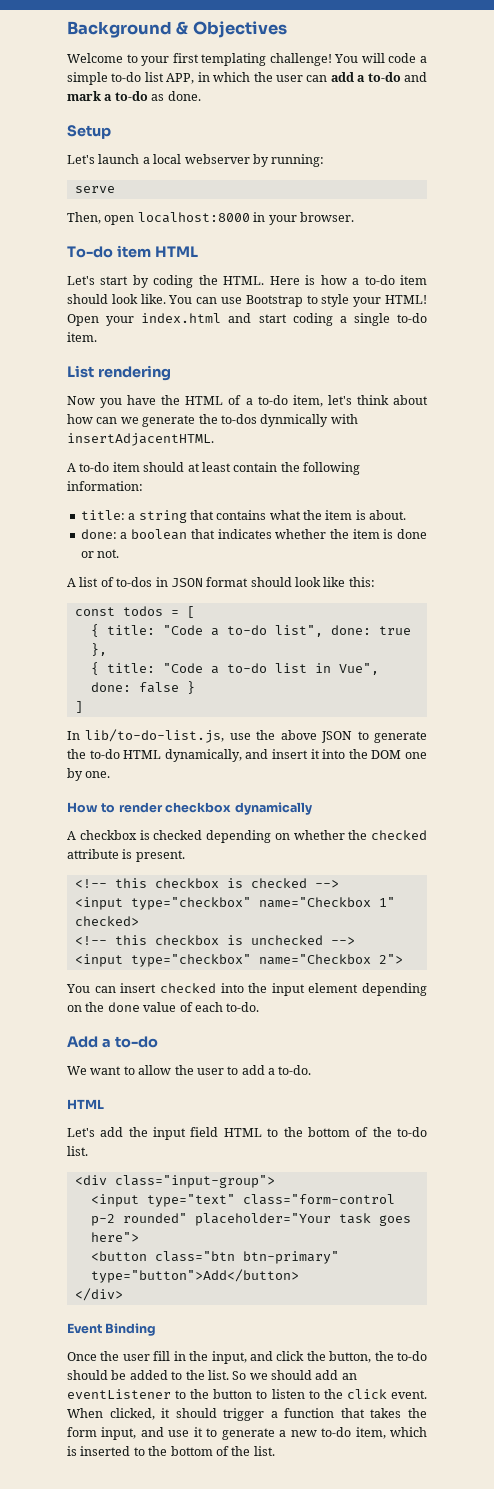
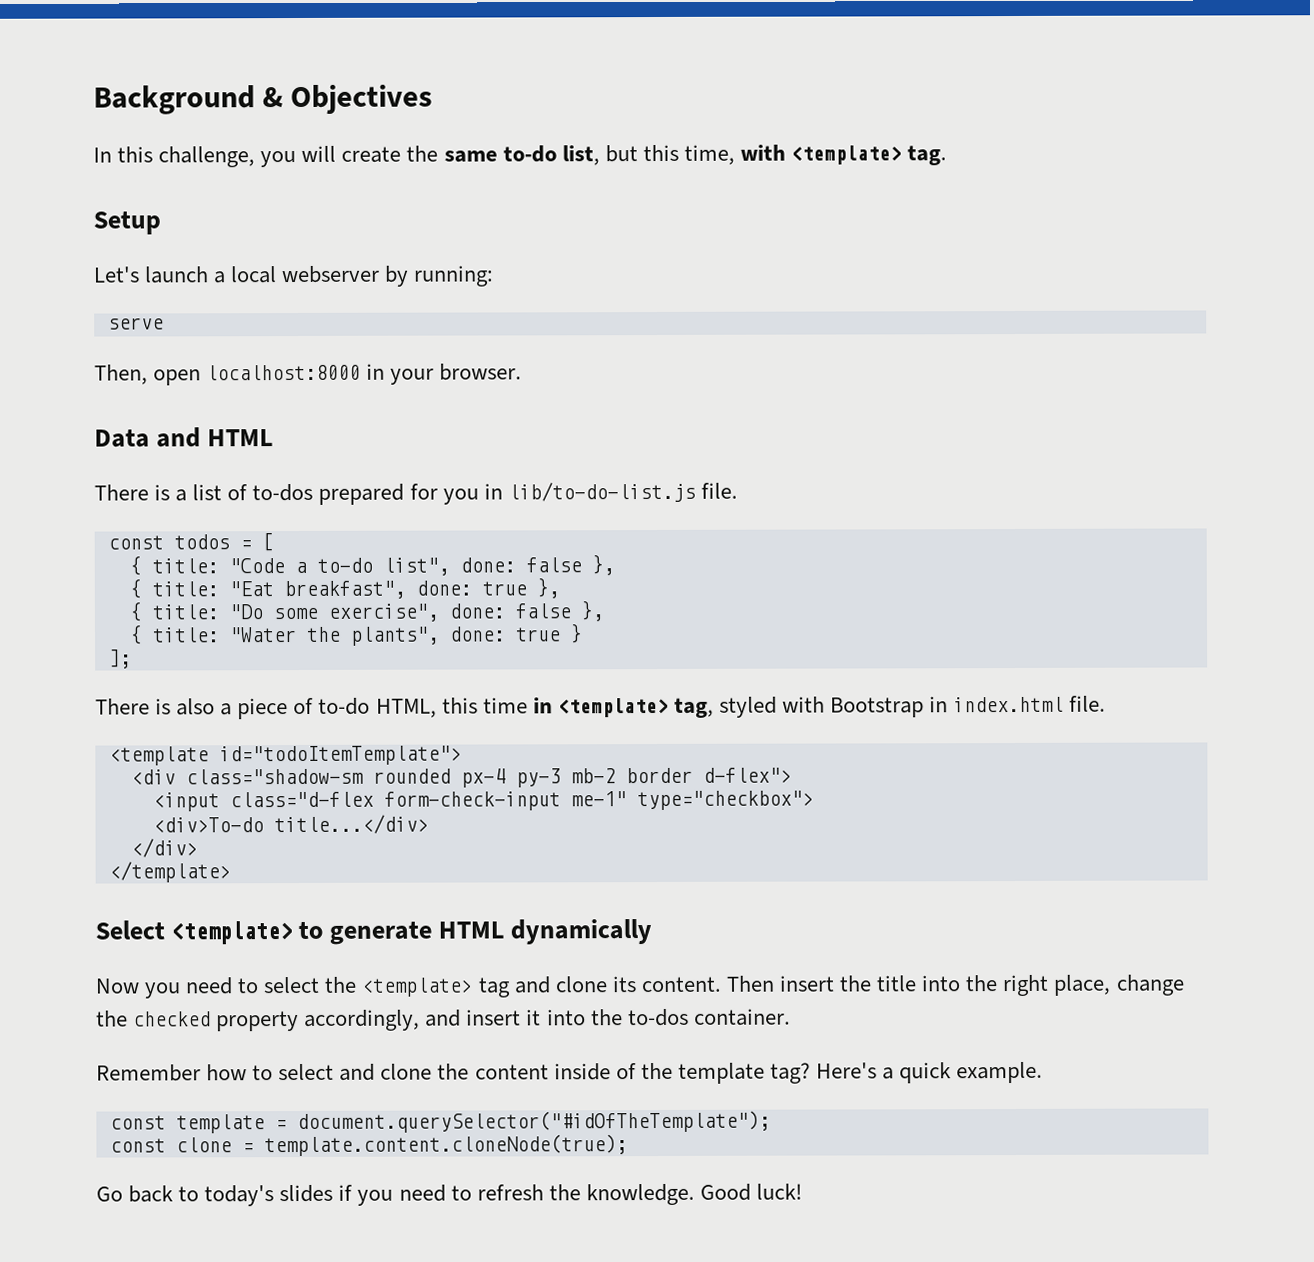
[67,53,427,66] [67,72,427,85] [67,91,201,101] Welcome to your first templating challenge! You will code a simple to-do list APP, in which the user can add a to-do and mark a to-do as done. -> [93,144,948,168] In this challenge, you will create the same to-do list, but this time, with <template> tag.
[67,245,198,258] [67,275,427,288] [67,294,428,307] [67,313,427,326] [67,332,97,342] [67,365,171,381] [67,395,428,408] [67,414,358,427] [67,433,214,446] [67,462,360,475] [67,481,143,491] [80,510,407,523] [80,529,428,540] [80,549,120,558] [67,577,375,587] To-do item HTML // Let's start by coding the HTML. Here is how a to-do item should look like. You can use Bootstrap to style your HTML! Open your index.html and start coding a single to-do item. // List rendering // Now you have the HTML of a to-do item, let's think about how can we generate the to-dos dynmically with insertAdjacentHTML. // A to-do item should at least contain the following information: // title: a string that contains what the item is about. // done: a boolean that indicates whether the item is done or not. // A list of to-dos in JSON format should look like this: -> [94,427,274,448] [94,481,738,505] Data and HTML // There is a list of to-dos prepared for you in lib/to-do-list.js file.
[378,626,411,635] [90,643,107,656] [90,662,379,675] [90,681,195,694] [74,701,83,713] [67,729,427,743] [67,749,242,762] true }, // { title: "Code a to-do list in Vue", done: false } // ] // In lib/to-do-list.js, use the above JSON to generate the to-do HTML dynamically, -> [525,554,615,576] [129,577,560,600] [129,600,604,622] [129,623,583,646] [108,648,132,669] [95,695,1107,720] [108,745,462,766] [130,767,792,788] [152,790,814,812] [152,814,429,835] [130,838,198,858] [108,861,231,883] [95,919,653,945] [95,974,1185,999] [96,1009,421,1032] false }, // { title: "Eat breakfast", done: true }, // { title: "Do some exercise", done: false }, // { title: "Water the plants", done: true } // ]; // There is also a piece of to-do HTML, this time in <template> tag, styled with Bootstrap in index.html file. // <template id="todoItemTemplate"> // <div class="shadow-sm rounded px-4 py-3 mb-2 border d-flex"> // <input class="d-flex form-check-input me-1" type="checkbox"> // <div>To-do title...</div> // </div> // </template> // Select <template> to generate HTML dynamically // Now you need to select the <template> tag and clone its content. Then insert the title into the right place, change the checked property accordingly,
[371,750,428,759] [67,768,111,781] [67,802,312,815] [67,830,427,843] [67,849,185,862] [74,878,339,888] [74,897,395,910] [74,916,139,926] [74,935,355,945] [74,954,403,967] [66,983,427,996] [67,1002,260,1012] [67,1036,158,1048] [67,1065,312,1075] [67,1099,104,1109] [67,1127,428,1140] [67,1146,88,1156] [74,1175,275,1188] [90,1194,395,1207] [90,1213,411,1226] [90,1232,139,1242] [90,1251,339,1264] [90,1269,299,1283] [74,1288,123,1301] [67,1323,157,1336] [67,1351,428,1364] [67,1370,357,1380] [67,1389,427,1399] [67,1408,427,1421] [67,1427,427,1440] [67,1446,275,1456] DOM one by one. // How to render checkbox dynamically // A checkbox is checked depending on whether the checked attribute is present. // <!-- this checkbox is checked --> // <input type="checkbox" name="Checkbox 1" checked> // <!-- this checkbox is unchecked --> // <input type="checkbox" name="Checkbox 2"> // You can insert checked into the input element depending on the done value of each to-do. // Add a to-do // We want to allow the user to add a to-do. // HTML // Let's add the input field HTML to the bottom of the to-do list. // <div class="input-group"> // <input type="text" class="form-control p-2 rounded" placeholder="Your task goes here"> // <button class="btn btn-primary" type="button">Add</button> // </div> // Event Binding // Once the user fill in the input, and click the button, the to-do should be added to the list. So we should add an eventListener to the button to listen to the click event. When clicked, it should trigger a function that takes the form input, and use it to generate a new to-do item, which is inserted to the bottom of the list. -> [627,1008,791,1027] [96,1061,1044,1084] [109,1110,771,1134] [109,1134,628,1157] [96,1183,803,1207] to-dos container. // Remember how to select and clone the content inside of the template tag? Here's a quick example. // const template = document.querySelector("#idOfTheTemplate"); // const clone = template.content.cloneNode(true); // Go back to today's slides if you need to refresh the knowledge. Good luck!

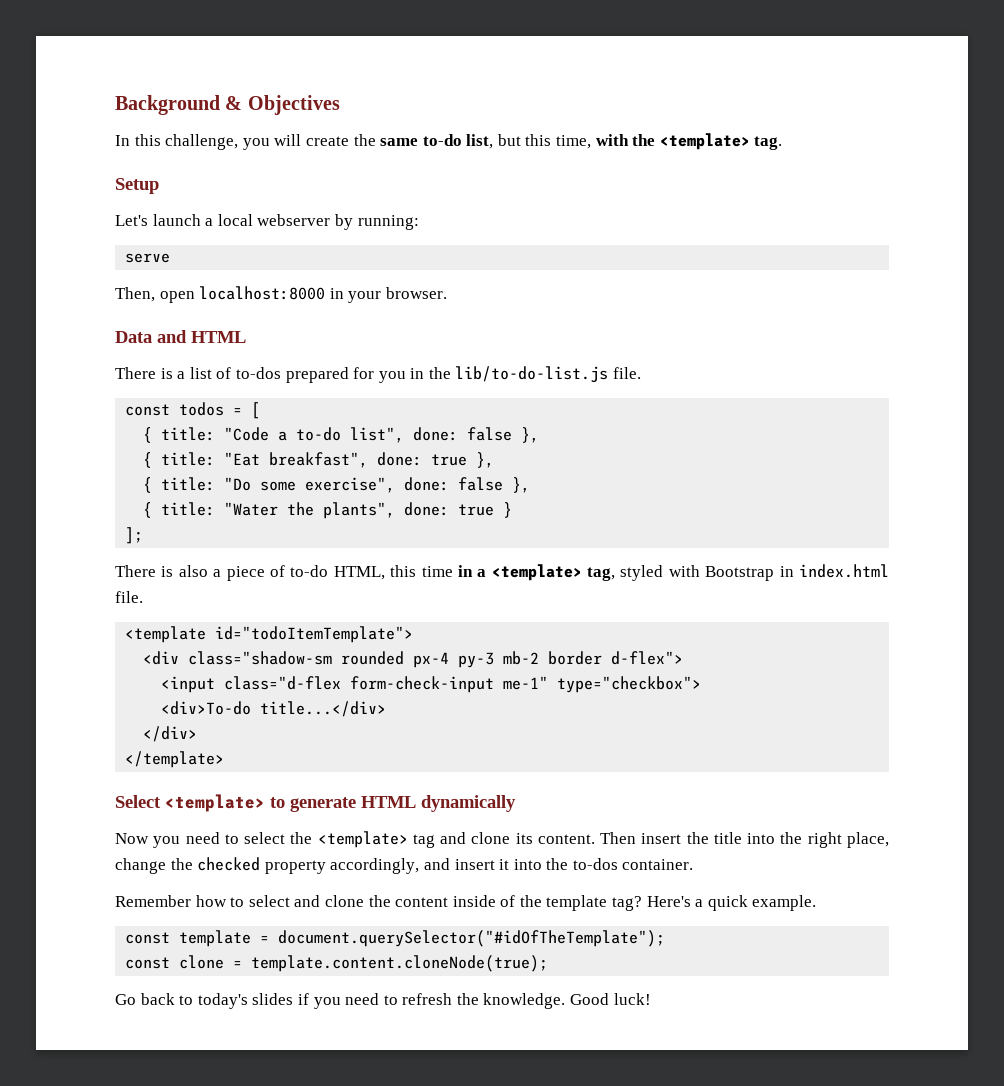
(786, 152) none -> [632,134,656,146] the
(503, 491) none -> [428,367,451,379] the
(553, 705) none -> [477,569,487,577] a

